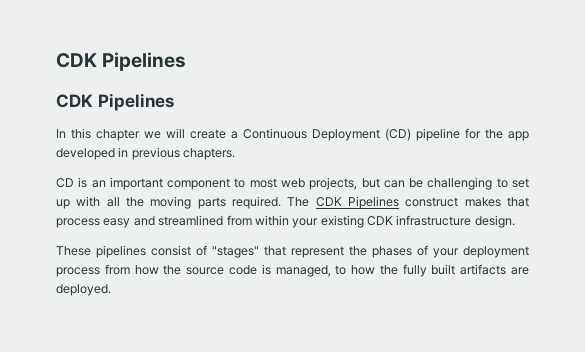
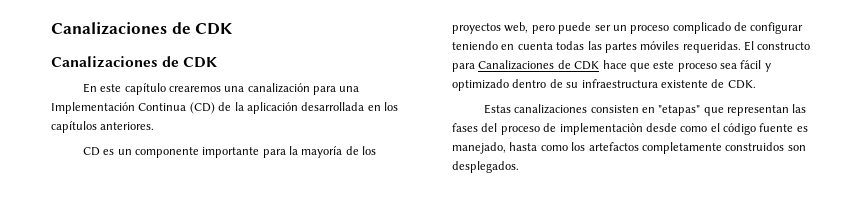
[56,52,187,71] [56,93,174,111] [56,128,529,141] [56,147,236,160] [56,177,529,190] [56,196,529,209] [56,215,515,228] [56,245,529,258] [56,264,529,277] [56,284,111,296] CDK Pipelines // CDK Pipelines // In this chapter we will create a Continuous Deployment (CD) pipeline for the app developed in previous chapters. // CD is an important component to most web projects, but can be challenging to set up with all the moving parts required. The CDK Pipelines construct makes that process easy and streamlined from within your existing CDK infrastructure design. // These pipelines consist of "stages" that represent the phases of your deployment process from how the source code is managed, to how the fully built artifacts are deployed. -> [51,22,234,35] [51,56,218,68] [82,83,360,95] [51,102,398,114] [51,121,155,133] [82,146,377,158] [452,22,804,34] [452,41,811,53] [452,60,771,72] [452,79,756,91] [483,104,807,116] [452,123,808,135] [452,142,806,154] [452,161,519,173] Canalizaciones de CDK // Canalizaciones de CDK // En este capítulo crearemos una canalización para una Implementación Continua (CD) de la aplicación desarrollada en los capítulos anteriores. // CD es un componente importante para la mayoría de los proyectos web, pero puede ser un proceso complicado de configurar teniendo en cuenta todas las partes móviles requeridas. El constructo para Canalizaciones de CDK hace que este proceso sea fácil y optimizado dentro de su infraestructura existente de CDK. // Estas canalizaciones consisten en "etapas" que representan las fases del proceso de implementaciòn desde como el código fuente es manejado, hasta como los artefactos completamente construidos son desplegados.

